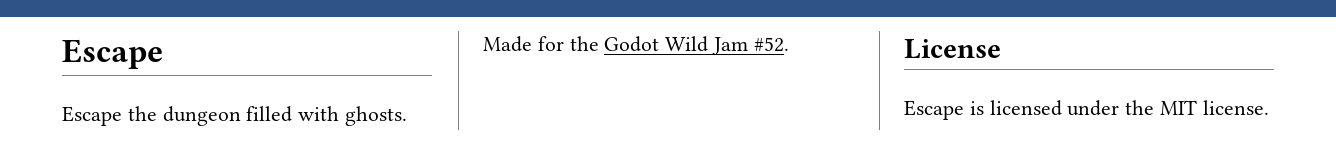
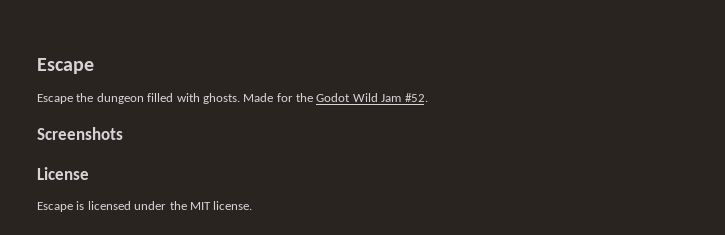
(789, 44) none -> [37,127,123,140] // Screenshots

